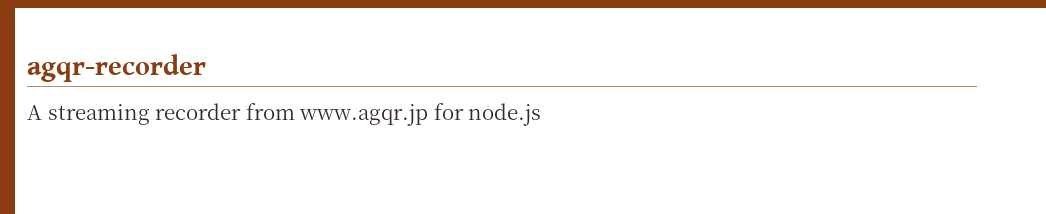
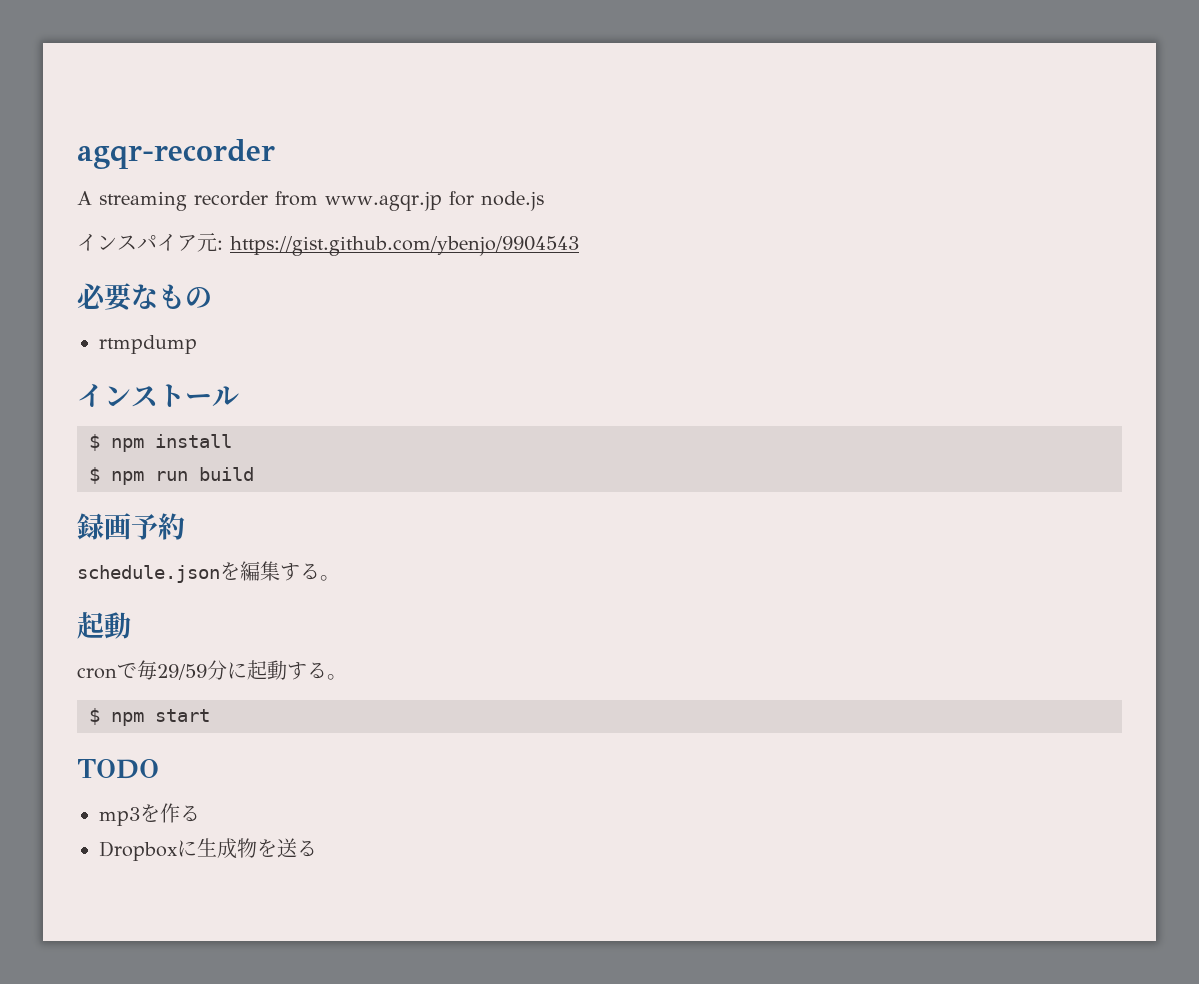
(542, 114) none -> [77,233,579,256] [77,283,212,311] [99,335,197,354] [77,384,239,407] [89,434,232,452] [89,467,254,485] [77,513,185,540] [77,561,340,583] [77,612,131,639] [77,660,347,680] [89,708,210,726] [77,759,159,779] [99,803,200,826] [99,838,317,861] // インスパイア元: https://gist.github.com/ybenjo/9904543 // 必要なもの // rtmpdump // インストール // $ npm install // $ npm run build // 録画予約 // schedule.jsonを編集する。 // 起動 // cronで毎29/59分に起動する。 // $ npm start // TODO // mp3を作る // Dropboxに生成物を送る

